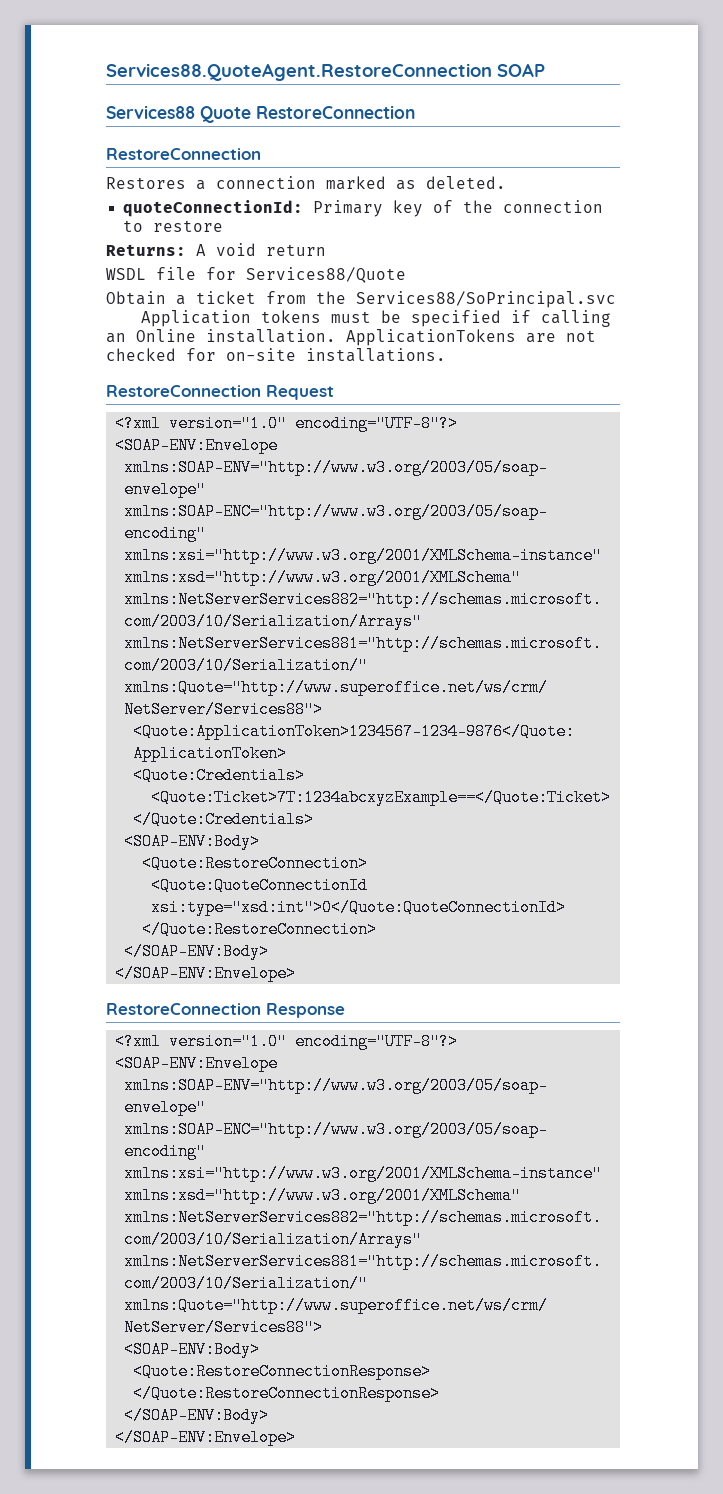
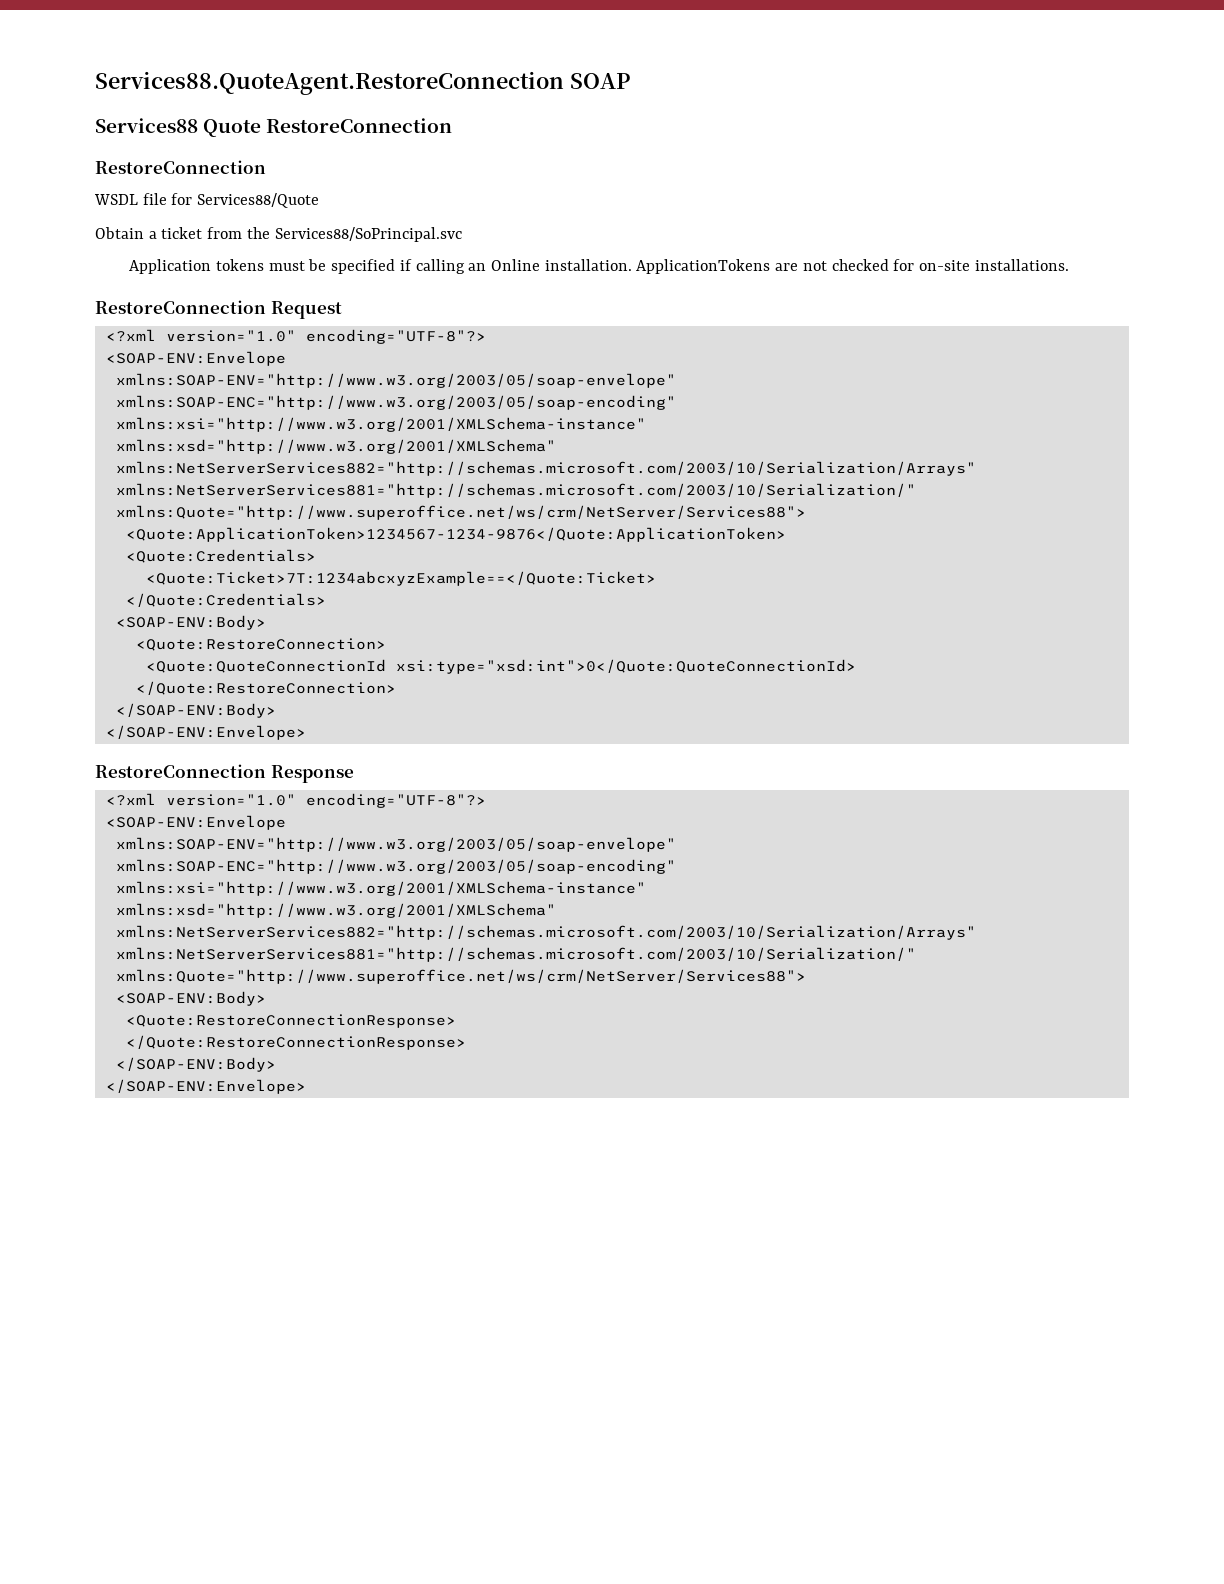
[106,176,506,190] [123,200,604,217] [123,220,224,232] [106,243,326,256] // Restores a connection marked as deleted. // quoteConnectionId: Primary key of the connection to restore // Returns: A void return -> (266, 167) none

